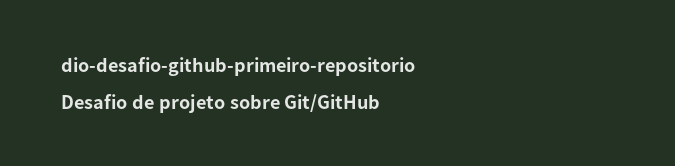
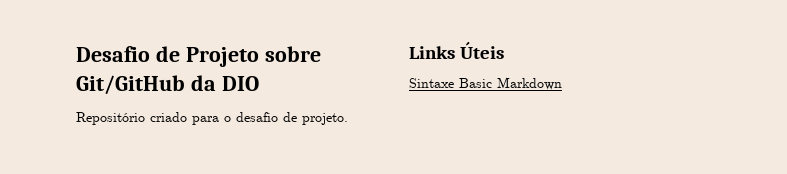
[61,57,415,76] dio-desafio-github-primeiro-repositorio // -> (76, 54) none
[158,94,225,113] projeto -> [185,47,259,67] Projeto
(381, 103) none -> [190,75,259,91] [76,112,348,125] [409,42,505,59] [409,77,562,90] da DIO // Repositório criado para o desafio de projeto. // Links Úteis // Sintaxe Basic Markdown

